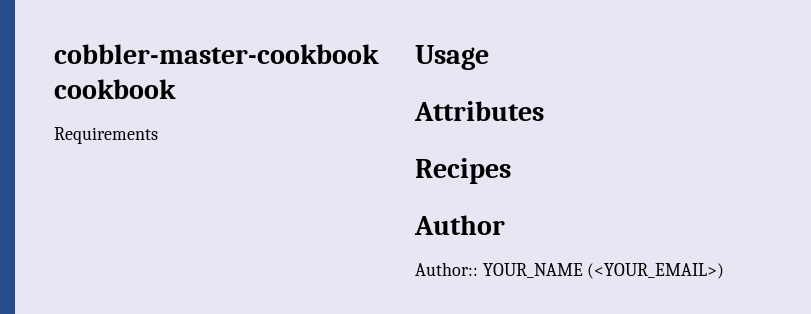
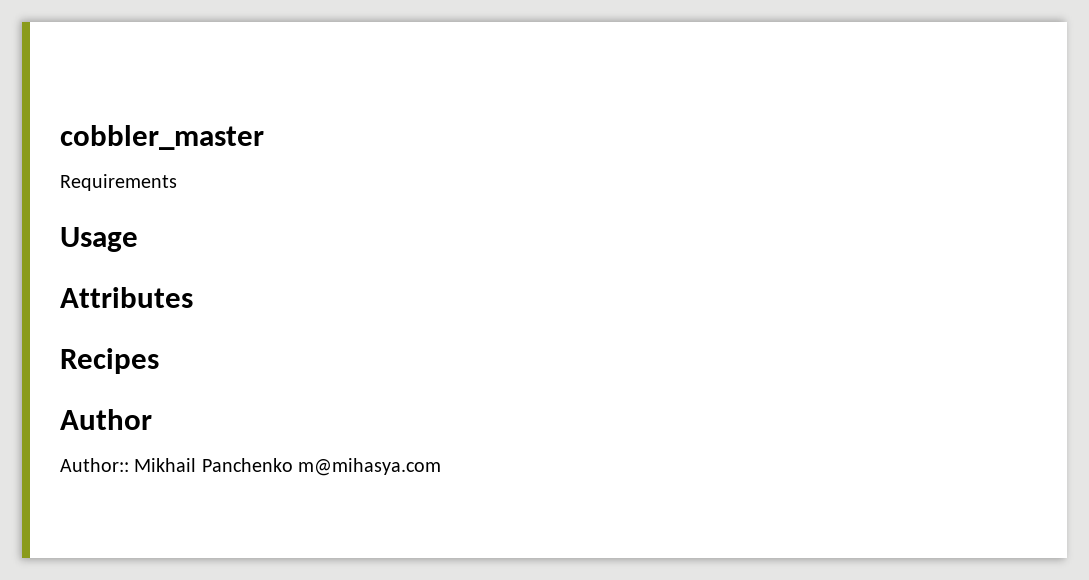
[54,44,379,64] [54,79,176,99] cobbler-master-cookbook cookbook -> [60,125,264,150] cobbler_master
[482,263,725,279] YOUR_NAME (<YOUR_EMAIL>) -> [134,458,442,476] Mikhail Panchenko m@mihasya.com

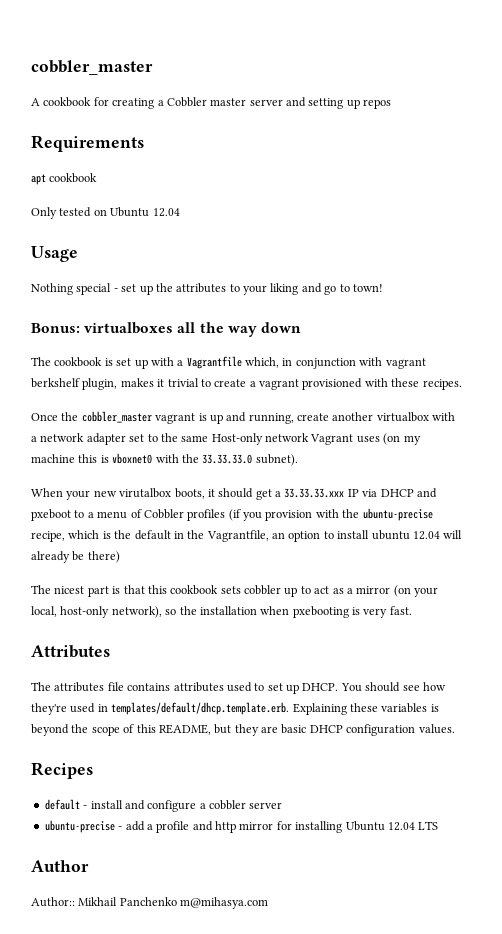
[60,174,177,191] [60,227,138,252] [60,287,193,308] [60,348,159,374] Requirements // Usage // Attributes // Recipes -> [31,97,392,109] [31,135,144,152] [31,173,98,185] [31,207,180,219] [31,246,78,262] [31,283,383,295] [31,322,301,337] [31,356,426,369] [31,378,462,390] [31,411,456,424] [31,433,421,445] [31,453,298,466] [31,488,437,500] [31,508,433,521] [31,530,463,542] [31,551,120,563] [31,585,438,597] [31,606,412,618] [31,645,110,658] [31,682,446,694] [31,702,439,715] [31,724,455,736] [31,762,93,779] [44,799,283,812] [44,820,439,833] A cookbook for creating a Cobbler master server and setting up repos // Requirements // apt cookbook // Only tested on Ubuntu 12.04 // Usage // Nothing special - set up the attributes to your liking and go to town! // Bonus: virtualboxes all the way down // The cookbook is set up with a Vagrantfile which, in conjunction with vagrant berkshelf plugin, makes it trivial to create a vagrant provisioned with these recipes. // Once the cobbler_master vagrant is up and running, create another virtualbox with a network adapter set to the same Host-only network Vagrant uses (on my machine this is vboxnet0 with the 33.33.33.0 subnet). // When your new virutalbox boots, it should get a 33.33.33.xxx IP via DHCP and pxeboot to a menu of Cobbler profiles (if you provision with the ubuntu-precise recipe, which is the default in the Vagrantfile, an option to install ubuntu 12.04 will already be there) // The nicest part is that this cookbook sets cobbler up to act as a mirror (on your local, host-only network), so the installation when pxebooting is very fast. // Attributes // The attributes file contains attributes used to set up DHCP. You should see how they're used in templates/default/dhcp.template.erb. Explaining these variables is beyond the scope of this README, but they are basic DHCP configuration values. // Recipes // default - install and configure a cobbler server // ubuntu-precise - add a profile and http mirror for installing Ubuntu 12.04 LTS

